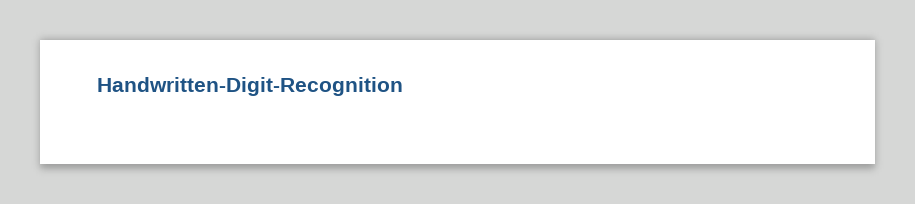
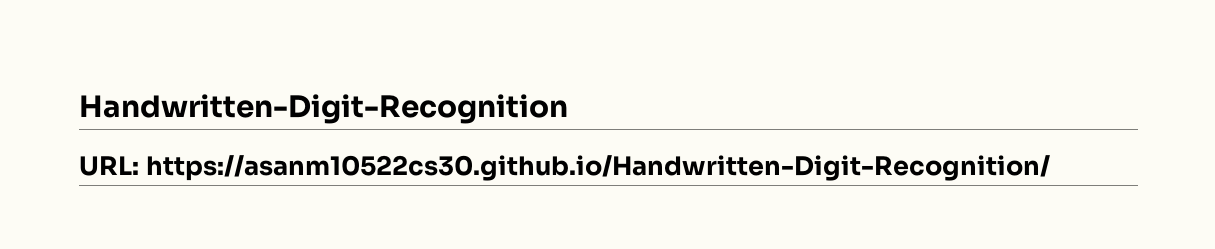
(403, 86) none -> [79,155,1050,181] // URL: https://asanm10522cs30.github.io/Handwritten-Digit-Recognition/

